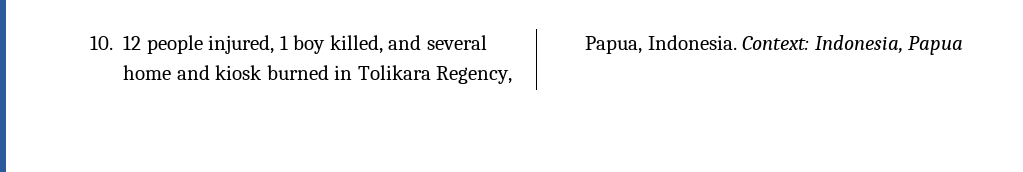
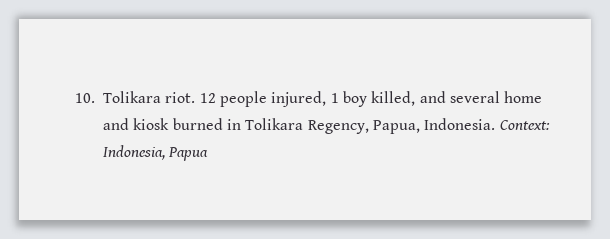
(113, 42) none -> [103,91,196,103] Tolikara riot.

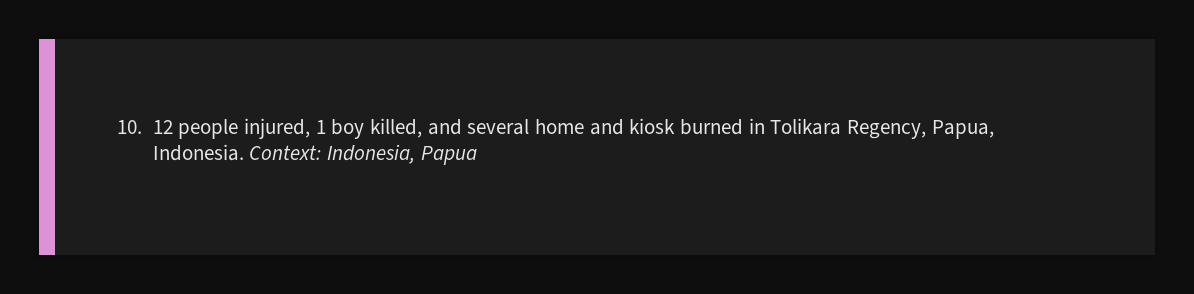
[103,91,196,103] Tolikara riot. -> (142, 127) none

